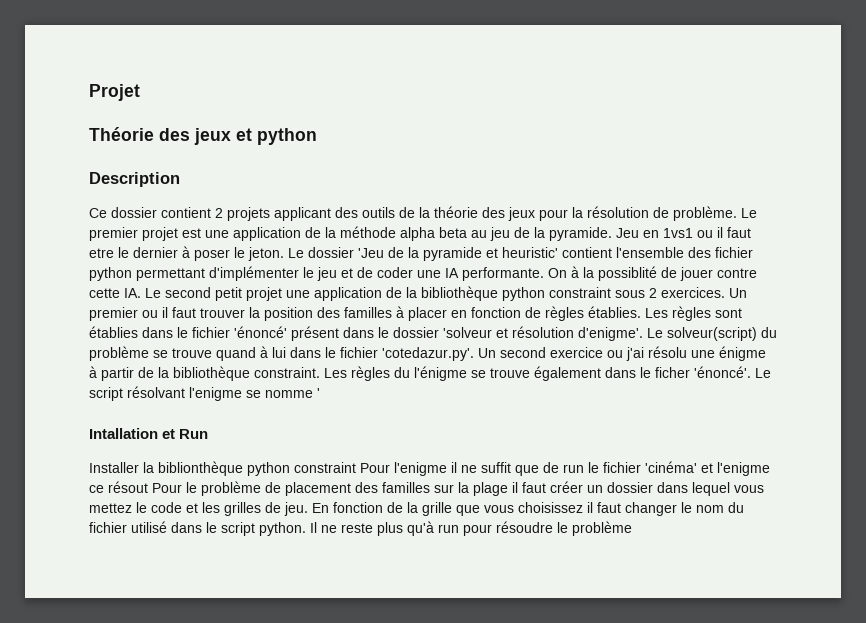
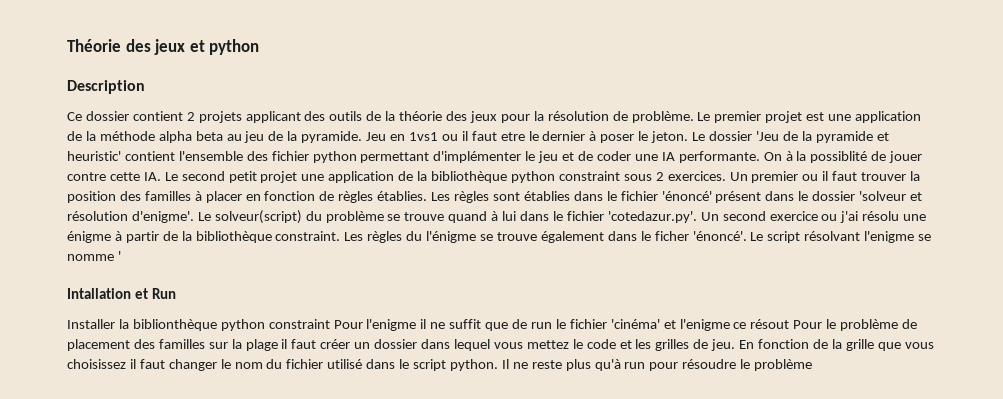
[89,84,140,101] Projet // -> (67, 45) none

